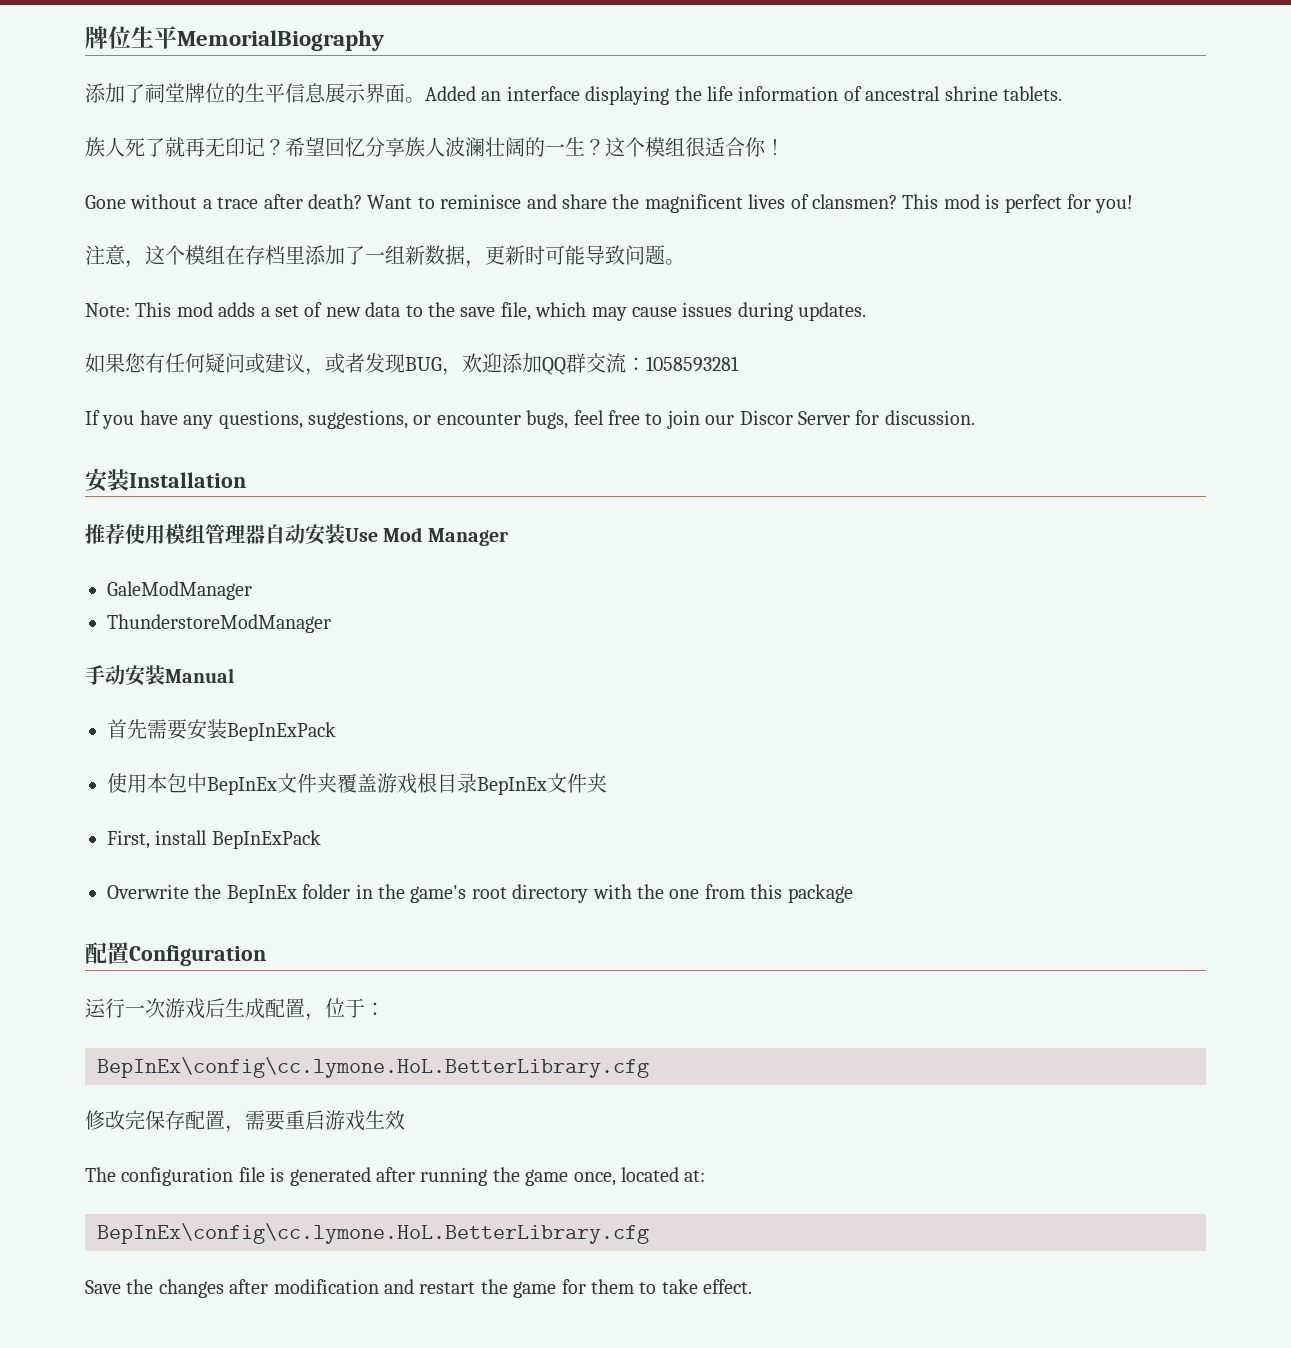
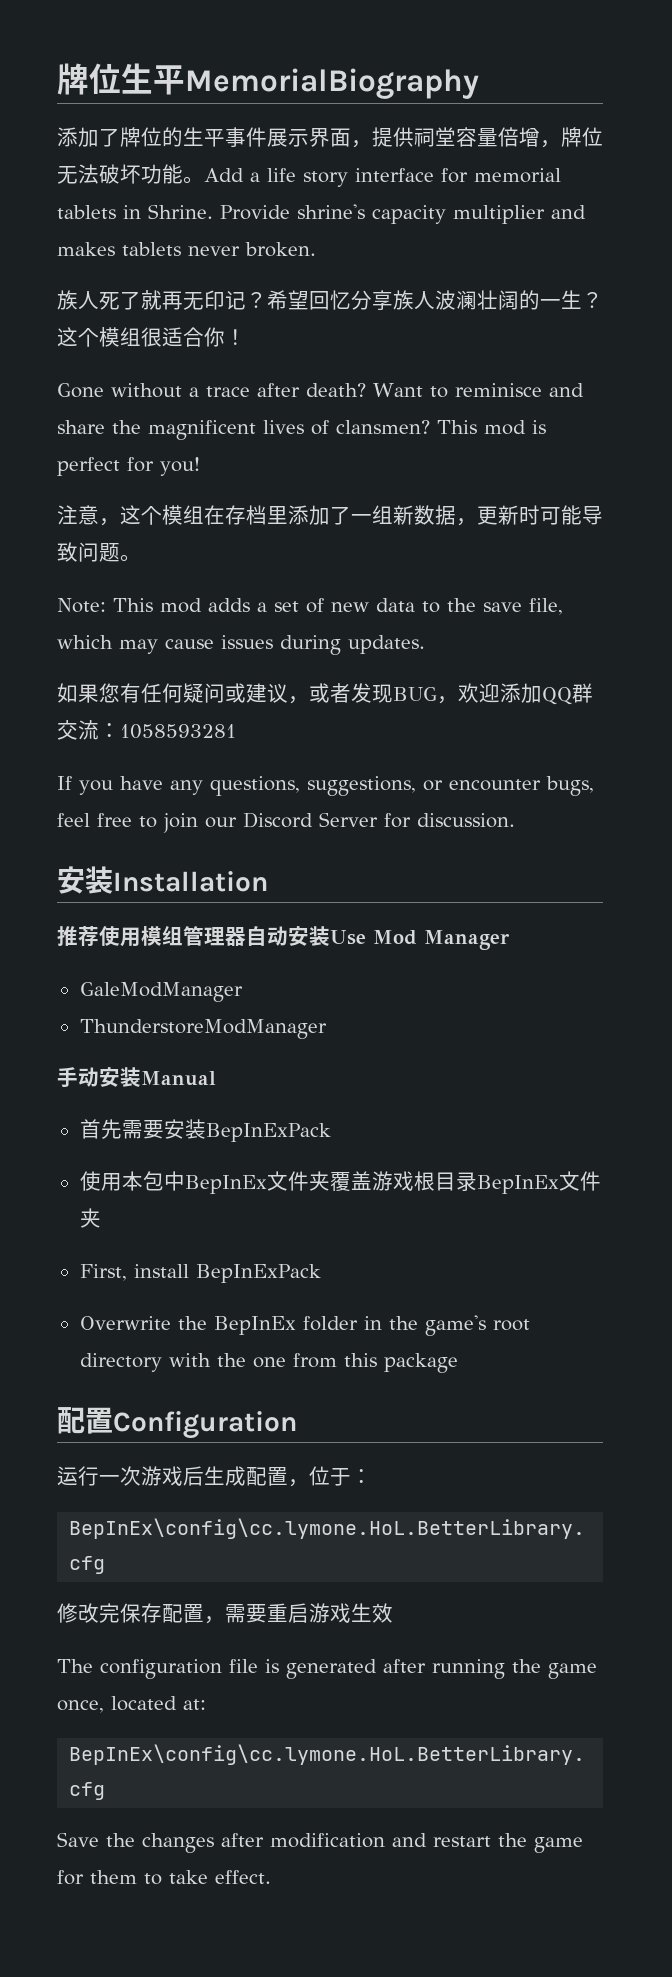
[145,83,185,103] 祠堂 -> (120, 137) none
[285,83,326,103] 信息 -> [225,127,267,147] 事件
[405,86,1062,105] 。Added an interface displaying the life information of ancestral shrine tablets. -> [351,127,603,148] [57,164,561,187] [57,204,586,224] [57,242,316,257] ，提供祠堂容量倍增，牌位无法破坏功能。Add a life story interface for memorial tablets in Shrine. Provide shrine's capacity multiplier and makes tablets never broken.
[739,410,793,425] Discor -> [243,812,313,828] Discord

